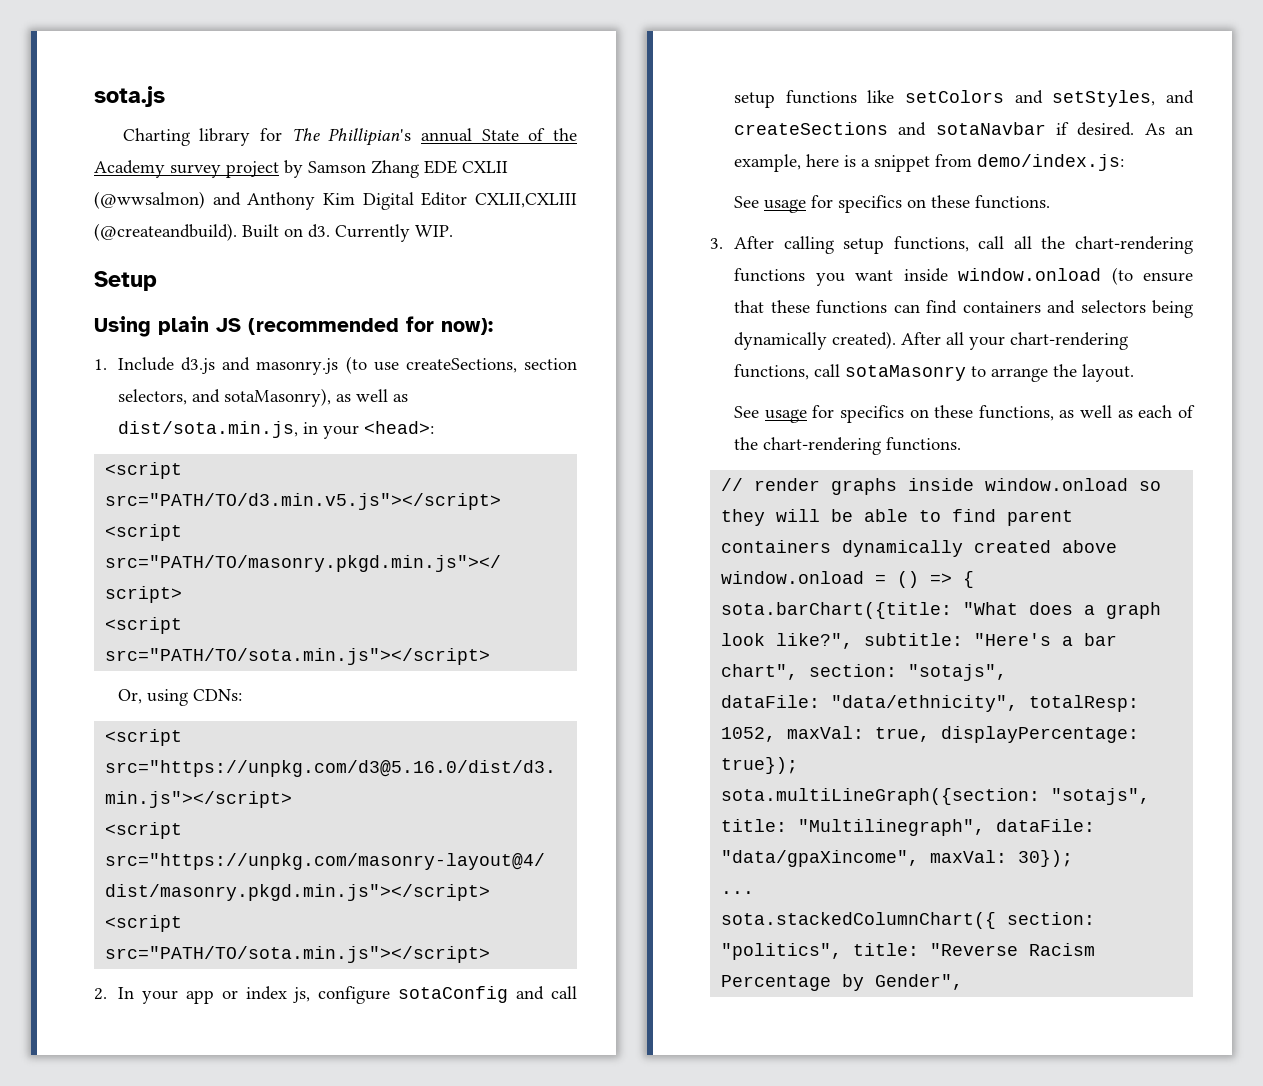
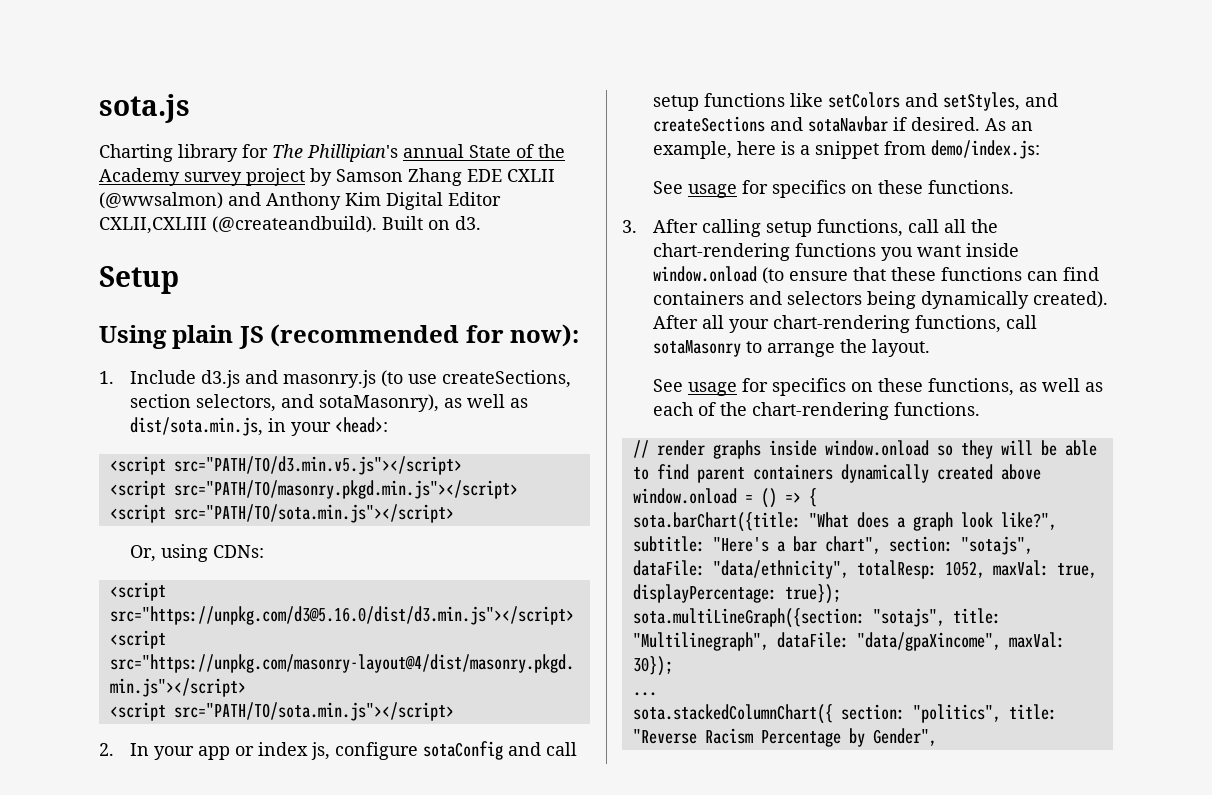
[335,224,453,242] Currently WIP. -> (481, 223) none

